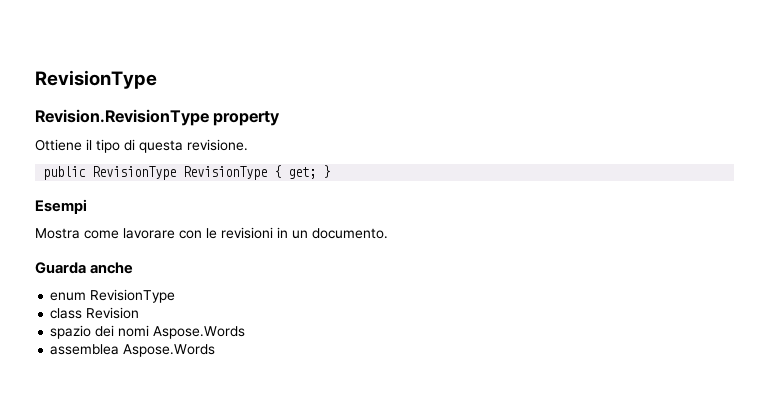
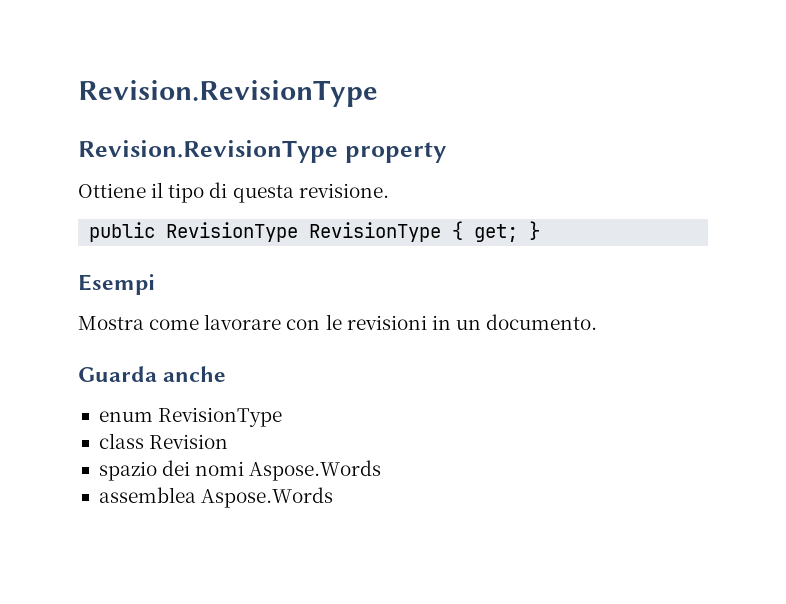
[35,70,157,89] RevisionType -> [78,80,378,107] Revision.RevisionType

